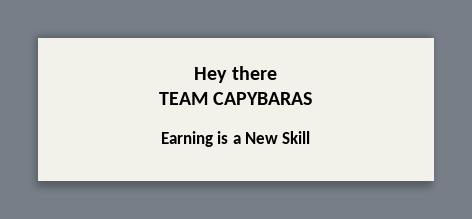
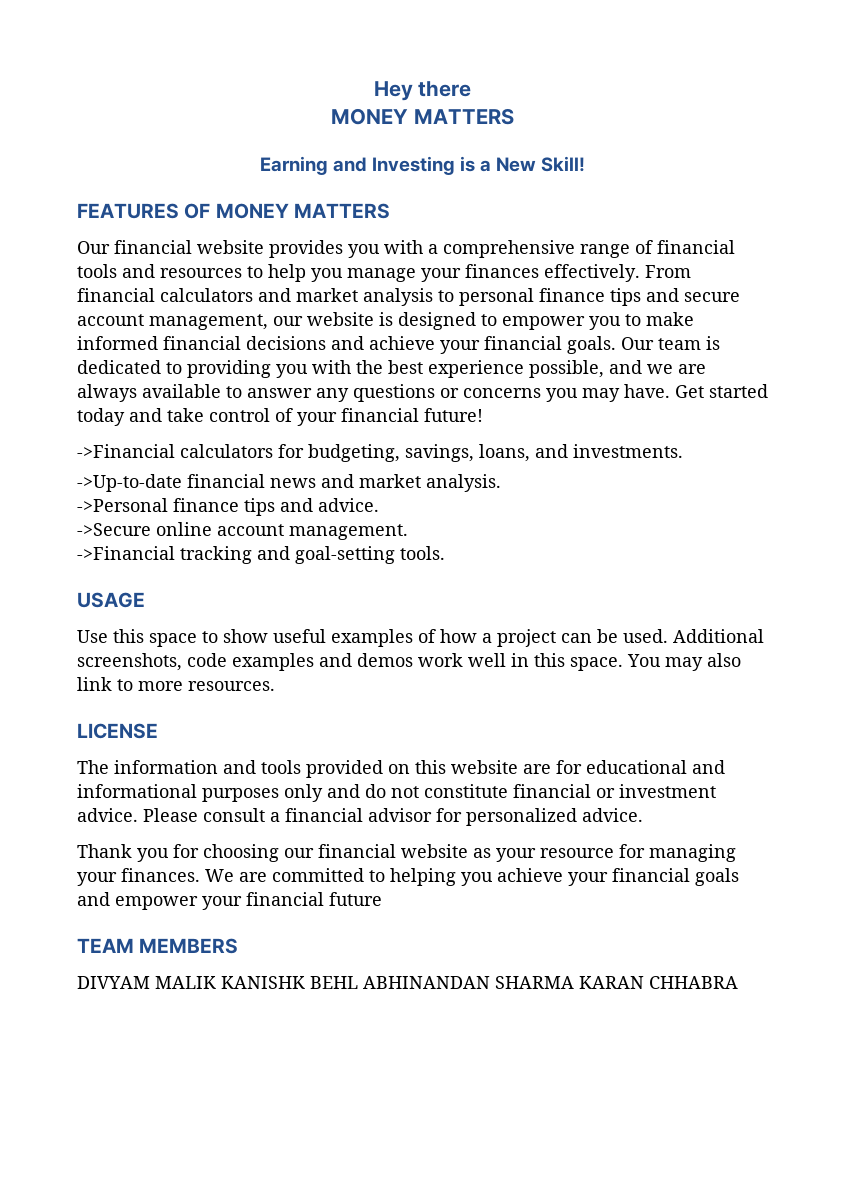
[158,92,313,105] TEAM CAPYBARAS -> [331,108,514,125] MONEY MATTERS
(213, 139) none -> [332,156,455,175] and Investing
[282,131,311,144] Skill -> [541,156,586,172] [77,203,391,219] [77,240,735,258] [77,264,691,282] [77,288,740,306] [77,312,694,330] [77,336,720,354] [77,360,706,378] [77,384,768,402] [77,408,483,426] [77,444,683,462] [77,474,501,492] [77,498,379,516] [77,522,408,540] [77,546,445,564] [77,592,145,608] [77,629,764,647] [77,653,741,671] [77,677,275,691] [77,723,158,739] [77,760,725,778] [77,784,716,802] [77,808,643,826] [77,844,736,862] [77,868,739,886] [77,892,382,910] [77,938,239,954] [77,976,738,989] Skill! // FEATURES OF MONEY MATTERS // Our financial website provides you with a comprehensive range of financial tools and resources to help you manage your finances effectively. From financial calculators and market analysis to personal finance tips and secure account management, our website is designed to empower you to make informed financial decisions and achieve your financial goals. Our team is dedicated to providing you with the best experience possible, and we are always available to answer any questions or concerns you may have. Get started today and take control of your financial future! // ->Financial calculators for budgeting, savings, loans, and investments. // ->Up-to-date financial news and market analysis. // ->Personal finance tips and advice. // ->Secure online account management. // ->Financial tracking and goal-setting tools. // USAGE // Use this space to show useful examples of how a project can be used. Additional screenshots, code examples and demos work well in this space. You may also link to more resources. // LICENSE // The information and tools provided on this website are for educational and informational purposes only and do not constitute financial or investment advice. Please consult a financial advisor for personalized advice. // Thank you for choosing our financial website as your resource for managing your finances. We are committed to helping you achieve your financial goals and empower your financial future // TEAM MEMBERS // DIVYAM MALIK KANISHK BEHL ABHINANDAN SHARMA KARAN CHHABRA

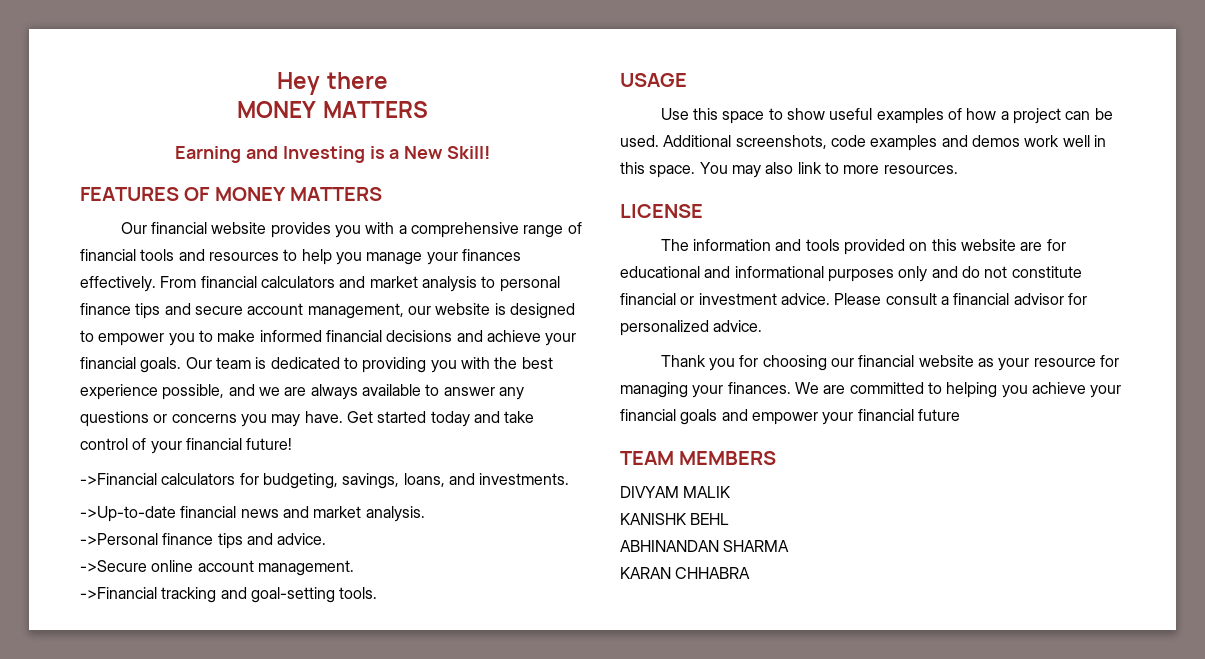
(216, 982) none -> (731, 492) //
(358, 982) none -> (730, 519) //
(574, 982) none -> (790, 546) //

